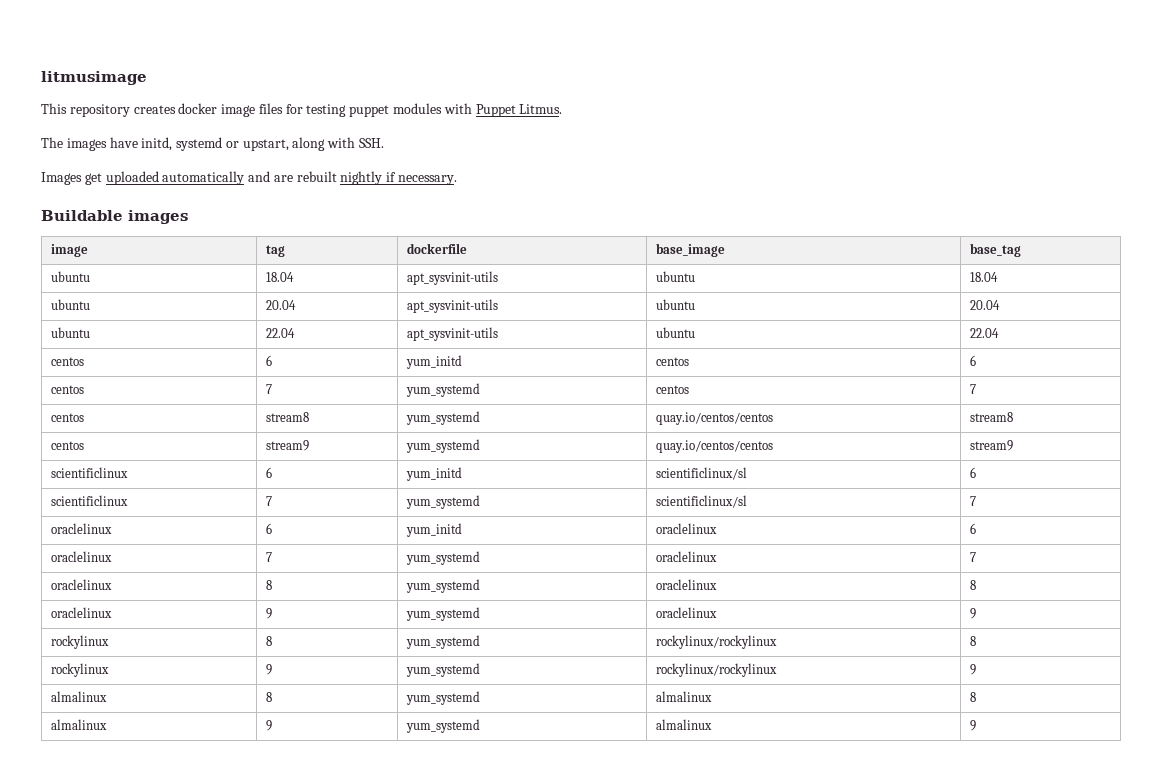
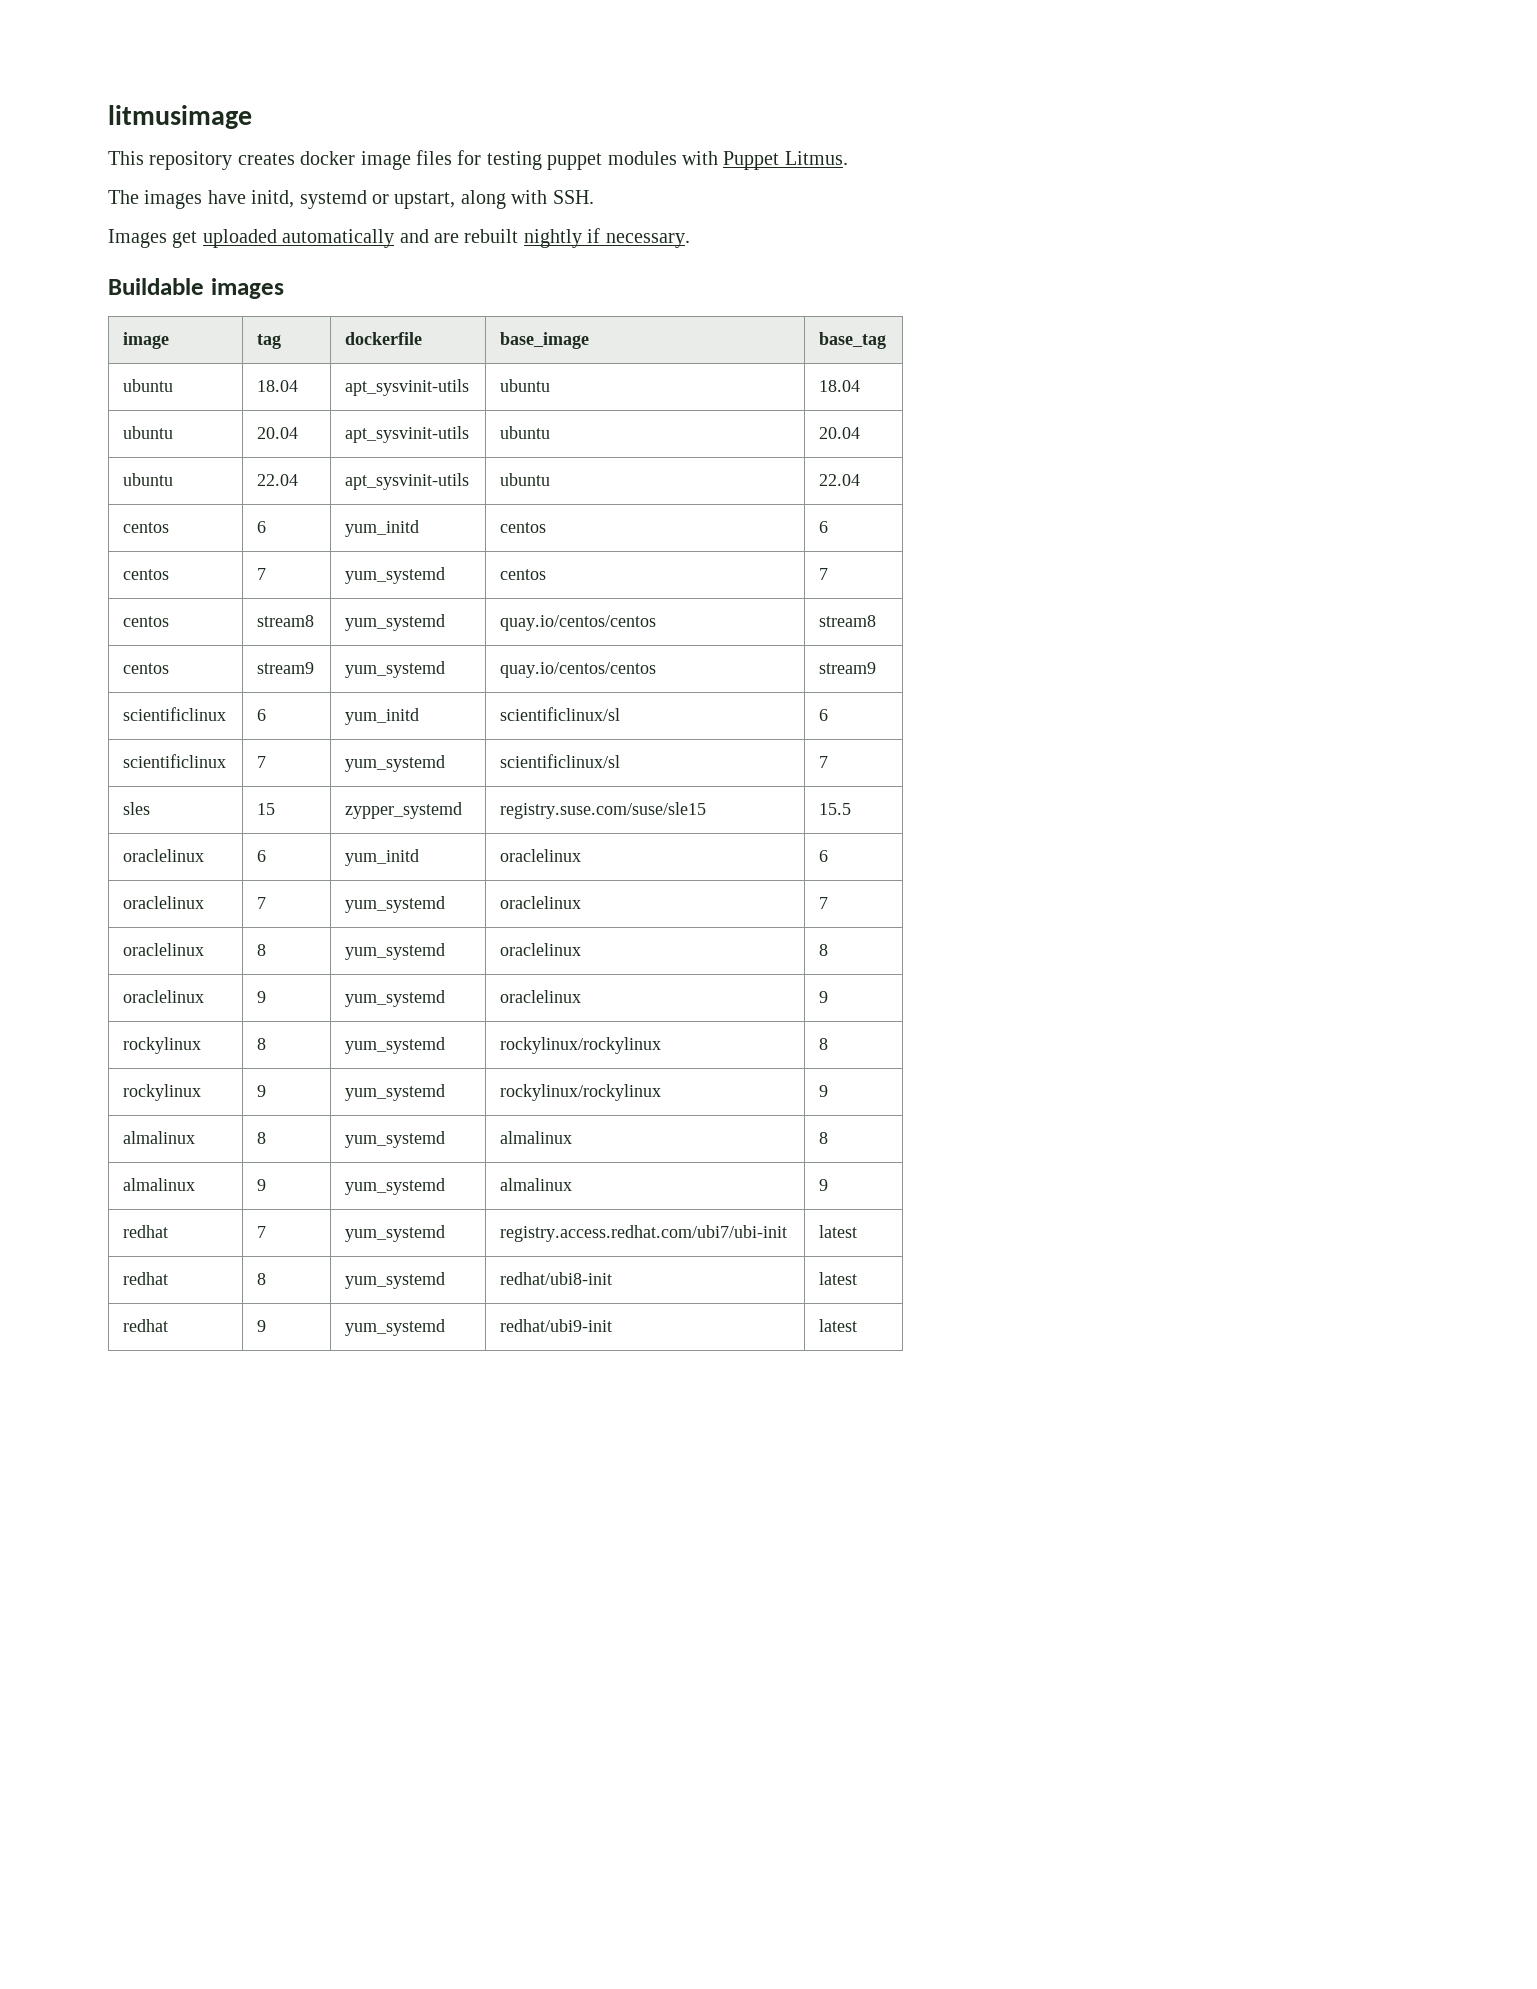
(976, 501) none -> [123,802,151,815] [257,803,276,815] [345,802,463,819] [500,802,707,819] [819,803,852,815] // sles | 15 | zypper_systemd | registry.suse.com/suse/sle15 | 15.5
(976, 725) none -> [123,1225,169,1238] [257,1226,267,1238] [345,1225,446,1242] [500,1225,788,1242] [819,1225,858,1238] [123,1272,169,1285] [257,1273,267,1285] [345,1272,446,1289] [500,1272,613,1285] [819,1272,858,1285] [123,1319,169,1332] [257,1320,267,1332] [345,1319,446,1336] [500,1319,613,1332] [819,1319,858,1332] // redhat | 7 | yum_systemd | registry.access.redhat.com/ubi7/ubi-init | latest // redhat | 8 | yum_systemd | redhat/ubi8-init | latest // redhat | 9 | yum_systemd | redhat/ubi9-init | latest

